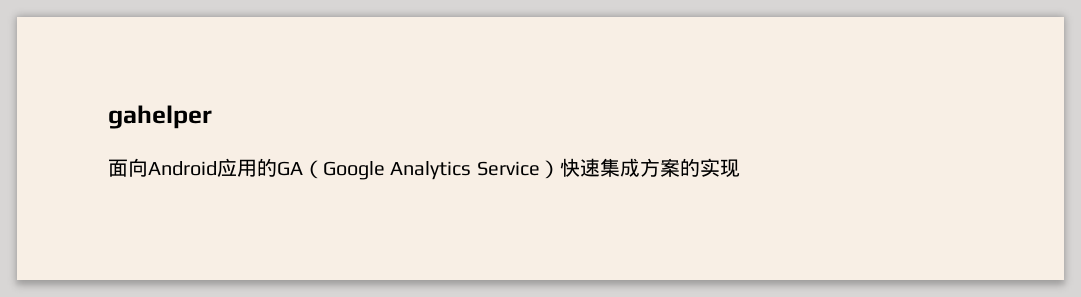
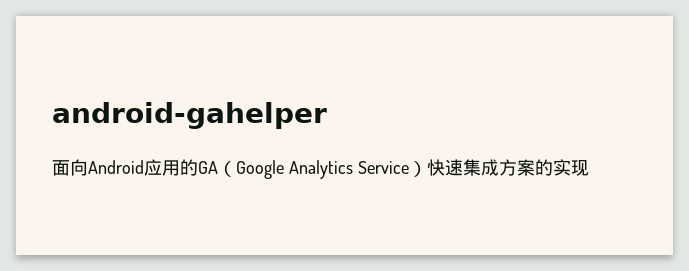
[108,105,212,129] gahelper -> [52,102,327,129] android-gahelper

